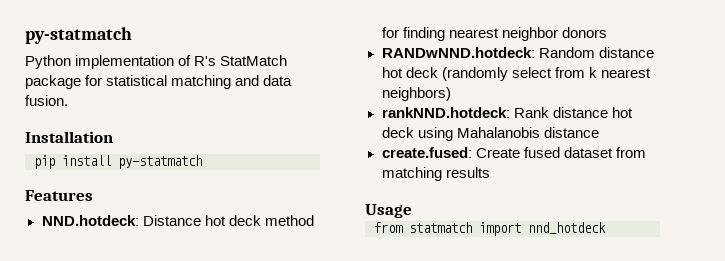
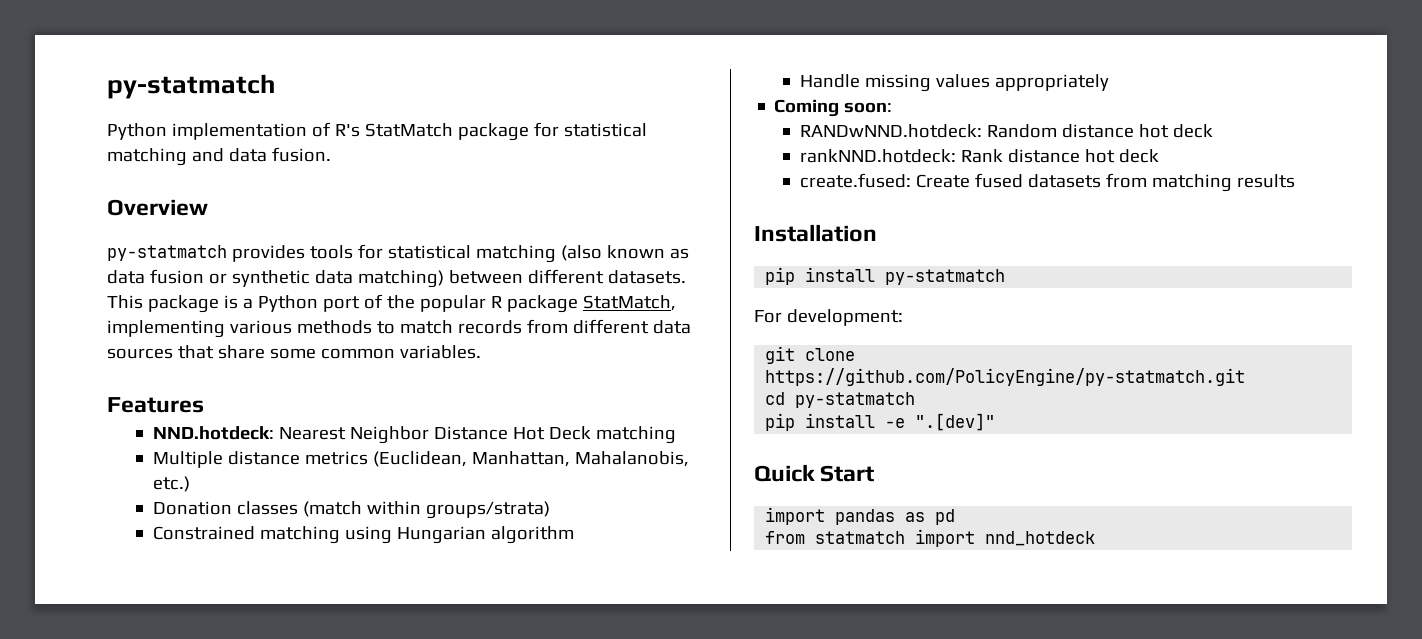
[25,131,113,143] [34,155,202,169] [25,190,93,201] [41,215,314,226] [381,27,607,41] [381,47,654,58] [381,67,651,81] [381,87,451,101] [381,107,633,118] [381,127,599,141] [381,147,646,158] [381,167,490,181] [365,204,412,218] Installation // pip install py-statmatch // Features // NND.hotdeck: Distance hot deck method for finding nearest neighbor donors // RANDwNND.hotdeck: Random distance hot deck (randomly select from k nearest neighbors) // rankNND.hotdeck: Rank distance hot deck using Mahalanobis distance // create.fused: Create fused dataset from matching results // Usage -> [107,199,208,216] [107,244,689,263] [107,269,686,288] [107,294,676,313] [107,319,691,338] [107,345,481,359] [107,397,204,413] [152,426,676,444] [152,451,689,468] [152,476,190,492] [152,501,550,519] [152,526,574,544] [799,74,1109,92] [774,99,893,117] [799,124,1213,138] [799,149,1159,163] [799,173,1295,192] [754,224,877,242] [765,267,1006,285] [754,309,903,326] [765,346,856,364] [765,368,1246,386] [765,392,916,408] [765,413,996,431] [754,464,875,482] [765,507,956,525] Overview // py-statmatch provides tools for statistical matching (also known as data fusion or synthetic data matching) between different datasets. This package is a Python port of the popular R package StatMatch, implementing various methods to match records from different data sources that share some common variables. // Features // NND.hotdeck: Nearest Neighbor Distance Hot Deck matching // Multiple distance metrics (Euclidean, Manhattan, Mahalanobis, etc.) // Donation classes (match within groups/strata) // Constrained matching using Hungarian algorithm // Handle missing values appropriately // Coming soon: // RANDwNND.hotdeck: Random distance hot deck // rankNND.hotdeck: Rank distance hot deck // create.fused: Create fused datasets from matching results // Installation // pip install py-statmatch // For development: // git clone https://github.com/PolicyEngine/py-statmatch.git // cd py-statmatch // pip install -e ".[dev]" // Quick Start // import pandas as pd

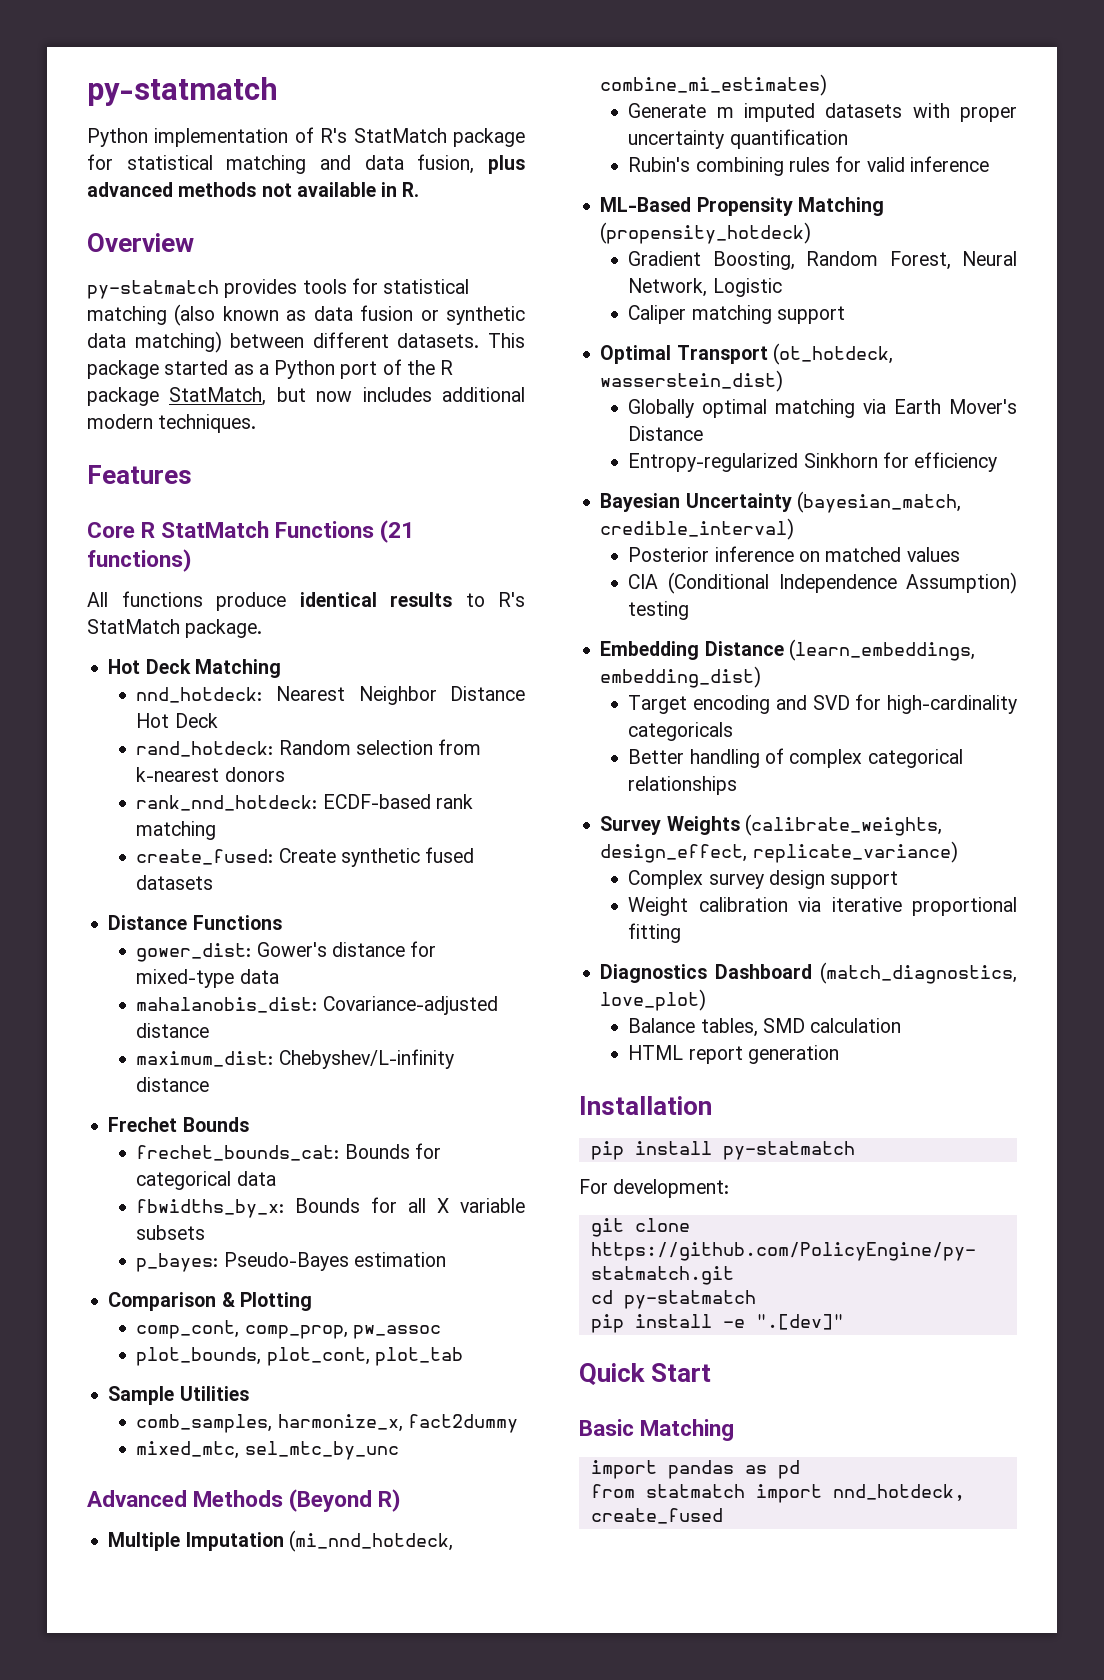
[271,147,331,162] fusion. -> [417,154,525,174] [87,182,420,197] fusion, plus advanced methods not available in R.
[223,295,238,309] is -> [164,360,254,375] started as
[419,295,486,312] popular -> (435, 367) none
[107,319,691,338] [107,345,481,359] [107,397,204,413] [152,426,274,440] implementing various methods to match records from different data sources that share some common variables. // Features // NND.hotdeck: -> [276,387,525,402] [87,414,257,433] [87,465,192,484] [87,520,415,543] [87,549,192,572] [87,591,525,611] [87,619,263,638] [108,659,281,678] [136,687,263,703] but now includes additional modern techniques. // Features // Core R StatMatch Functions (21 functions) // All functions produce identical results to R's StatMatch package. // Hot Deck Matching // nnd_hotdeck:
[595,426,676,444] [152,451,689,468] [152,476,190,492] [152,501,550,519] [152,526,574,544] [799,74,1109,92] [774,99,893,117] [799,124,1213,138] [799,149,1159,163] [799,173,1295,192] matching // Multiple distance metrics (Euclidean, Manhattan, Mahalanobis, etc.) // Donation classes (match within groups/strata) // Constrained matching using Hungarian algorithm // Handle missing values appropriately // Coming soon: // RANDwNND.hotdeck: Random distance hot deck // rankNND.hotdeck: Rank distance hot deck // create.fused: Create fused datasets from matching results -> [136,739,482,757] [136,767,285,782] [136,794,474,811] [136,821,217,840] [136,847,475,867] [136,875,214,890] [108,915,282,930] [136,941,437,962] [136,969,279,988] [136,996,498,1015] [136,1023,210,1038] [136,1049,454,1069] [136,1077,210,1092] [108,1117,249,1132] [136,1143,442,1161] [136,1171,276,1190] [136,1197,525,1218] [136,1225,206,1240] [136,1252,447,1272] [108,1292,312,1311] [136,1320,442,1339] [136,1347,464,1366] [108,1386,249,1405] [136,1414,519,1433] [136,1441,399,1460] [87,1489,402,1512] [108,1530,453,1552] [600,74,828,96] [628,103,1017,122] [628,129,848,149] [628,156,989,176] [600,197,884,216] [600,222,812,244] [628,251,1017,270] [628,278,782,297] [628,305,846,324] [600,343,893,365] [600,370,784,392] [628,399,1017,418] [628,426,704,441] [628,452,998,472] [600,491,961,513] [600,518,795,540] [628,546,960,562] [628,572,1017,594] [628,601,690,620] [600,639,975,661] [600,666,762,688] [628,694,1017,714] [628,722,734,741] [628,748,963,768] [628,776,738,795] [600,814,942,836] [600,841,958,863] [628,870,899,889] [628,897,1017,916] [628,923,682,943] [600,962,1017,984] [600,989,707,1011] [628,1018,902,1037] [628,1045,840,1064] // rand_hotdeck: Random selection from k-nearest donors // rank_nnd_hotdeck: ECDF-based rank matching // create_fused: Create synthetic fused datasets // Distance Functions // gower_dist: Gower's distance for mixed-type data // mahalanobis_dist: Covariance-adjusted distance // maximum_dist: Chebyshev/L-infinity distance // Frechet Bounds // frechet_bounds_cat: Bounds for categorical data // fbwidths_by_x: Bounds for all X variable subsets // p_bayes: Pseudo-Bayes estimation // Comparison & Plotting // comp_cont, comp_prop, pw_assoc // plot_bounds, plot_cont, plot_tab // Sample Utilities // comb_samples, harmonize_x, fact2dummy // mixed_mtc, sel_mtc_by_unc // Advanced Methods (Beyond R) // Multiple Imputation (mi_nnd_hotdeck, combine_mi_estimates) // Generate m imputed datasets with proper uncertainty quantification // Rubin's combining rules for valid inference // ML-Based Propensity Matching (propensity_hotdeck) // Gradient Boosting, Random Forest, Neural Network, Logistic // Caliper matching support // Optimal Transport (ot_hotdeck, wasserstein_dist) // Globally optimal matching via Earth Mover's Distance // Entropy-regularized Sinkhorn for efficiency // Bayesian Uncertainty (bayesian_match, credible_interval) // Posterior inference on matched values // CIA (Conditional Independence Assumption) testing // Embedding Distance (learn_embeddings, embedding_dist) // Target encoding and SVD for high-cardinality categoricals // Better handling of complex categorical relationships // Survey Weights (calibrate_weights, design_effect, replicate_variance) // Complex survey design support // Weight calibration via iterative proportional fitting // Diagnostics Dashboard (match_diagnostics, love_plot) // Balance tables, SMD calculation // HTML report generation
(875, 473) none -> [579,1419,735,1441] // Basic Matching
[985,531,1096,546] nnd_hotdeck -> [832,1484,965,1501] [590,1508,723,1524] nnd_hotdeck, create_fused

